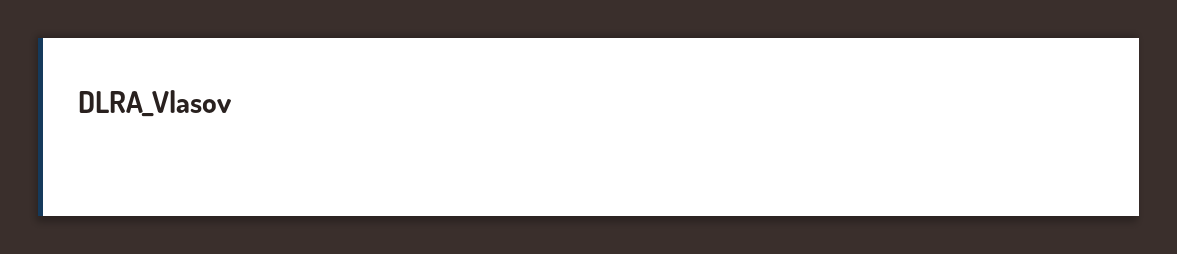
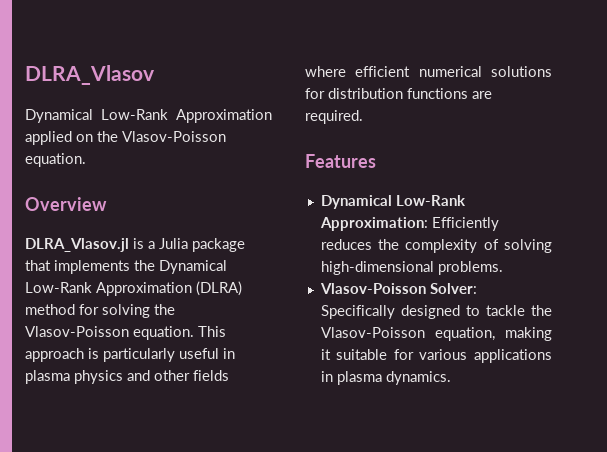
(231, 103) none -> [25,109,272,123] [25,131,226,145] [25,153,86,167] [25,197,107,211] [25,238,245,252] [25,260,227,274] [25,281,242,296] [25,304,175,318] [25,326,226,340] [25,348,235,362] [25,370,229,384] [305,66,552,77] [305,88,492,99] [305,110,363,124] [305,154,376,168] [320,195,466,209] [319,217,499,231] [320,239,552,253] [320,261,503,275] [319,283,477,294] [320,305,552,319] [320,327,552,341] [320,349,552,363] [320,371,451,385] // Dynamical Low-Rank Approximation applied on the Vlasov-Poisson equation. // Overview // DLRA_Vlasov.jl is a Julia package that implements the Dynamical Low-Rank Approximation (DLRA) method for solving the Vlasov-Poisson equation. This approach is particularly useful in plasma physics and other fields where efficient numerical solutions for distribution functions are required. // Features // Dynamical Low-Rank Approximation: Efficiently reduces the complexity of solving high-dimensional problems. // Vlasov-Poisson Solver: Specifically designed to tackle the Vlasov-Poisson equation, making it suitable for various applications in plasma dynamics.

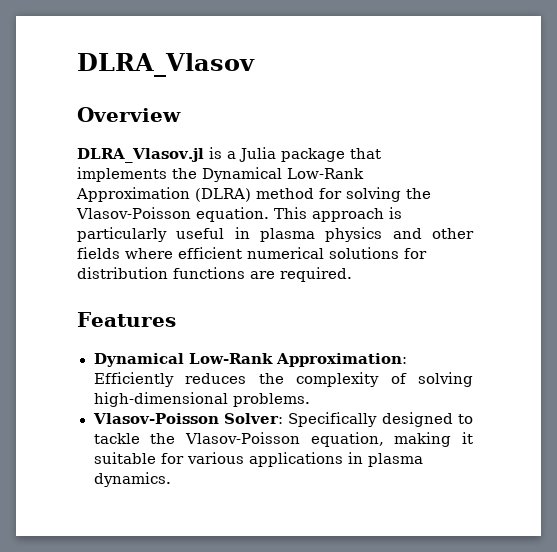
[25,109,272,123] [25,131,226,145] [25,153,86,167] // Dynamical Low-Rank Approximation applied on the Vlasov-Poisson equation. -> (255, 65) none

